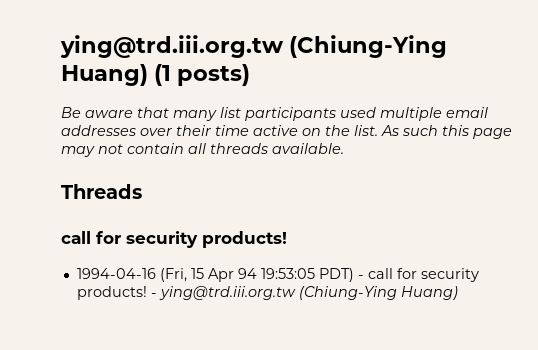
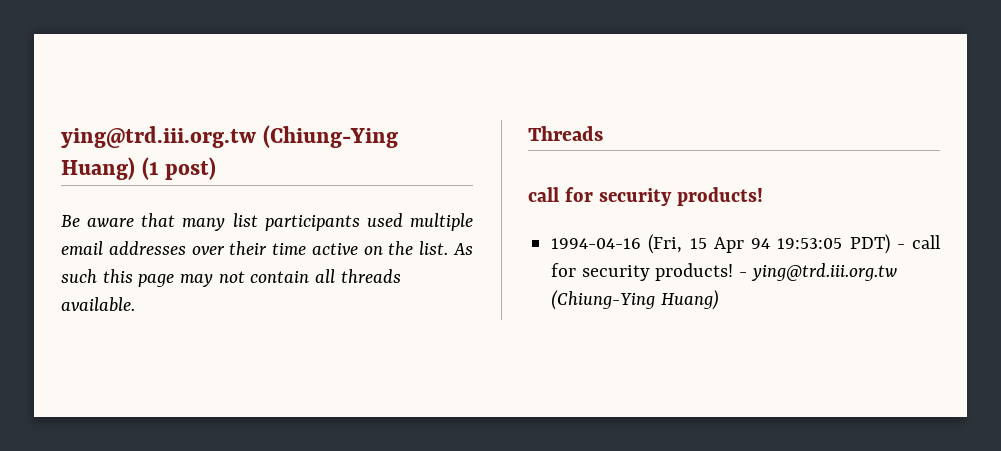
[177,64,251,86] posts) -> [165,157,217,180] post)

